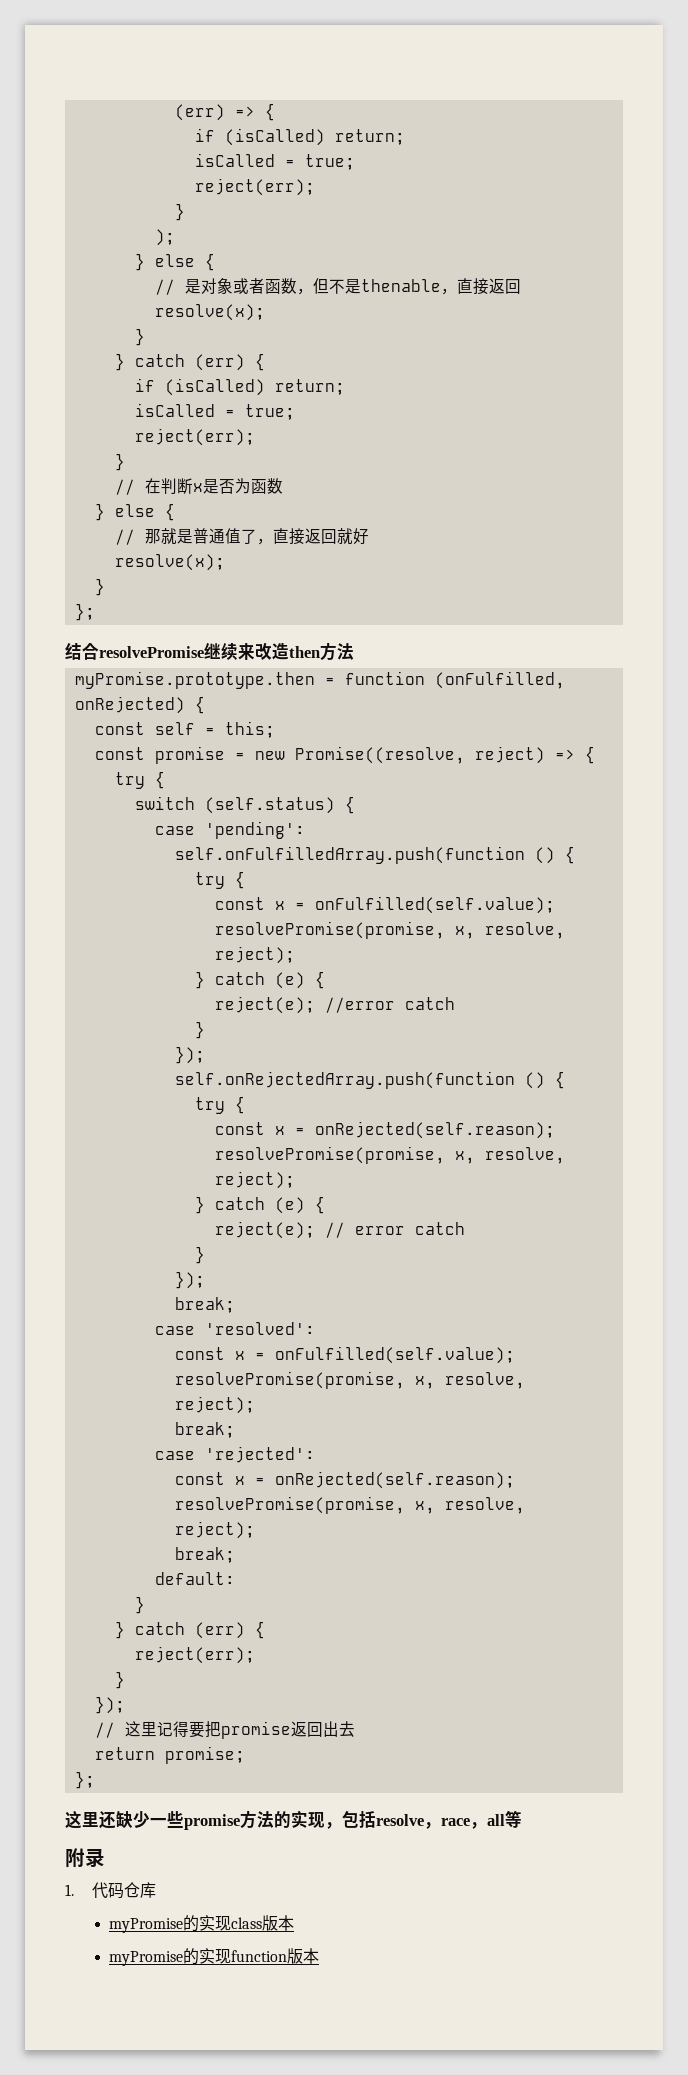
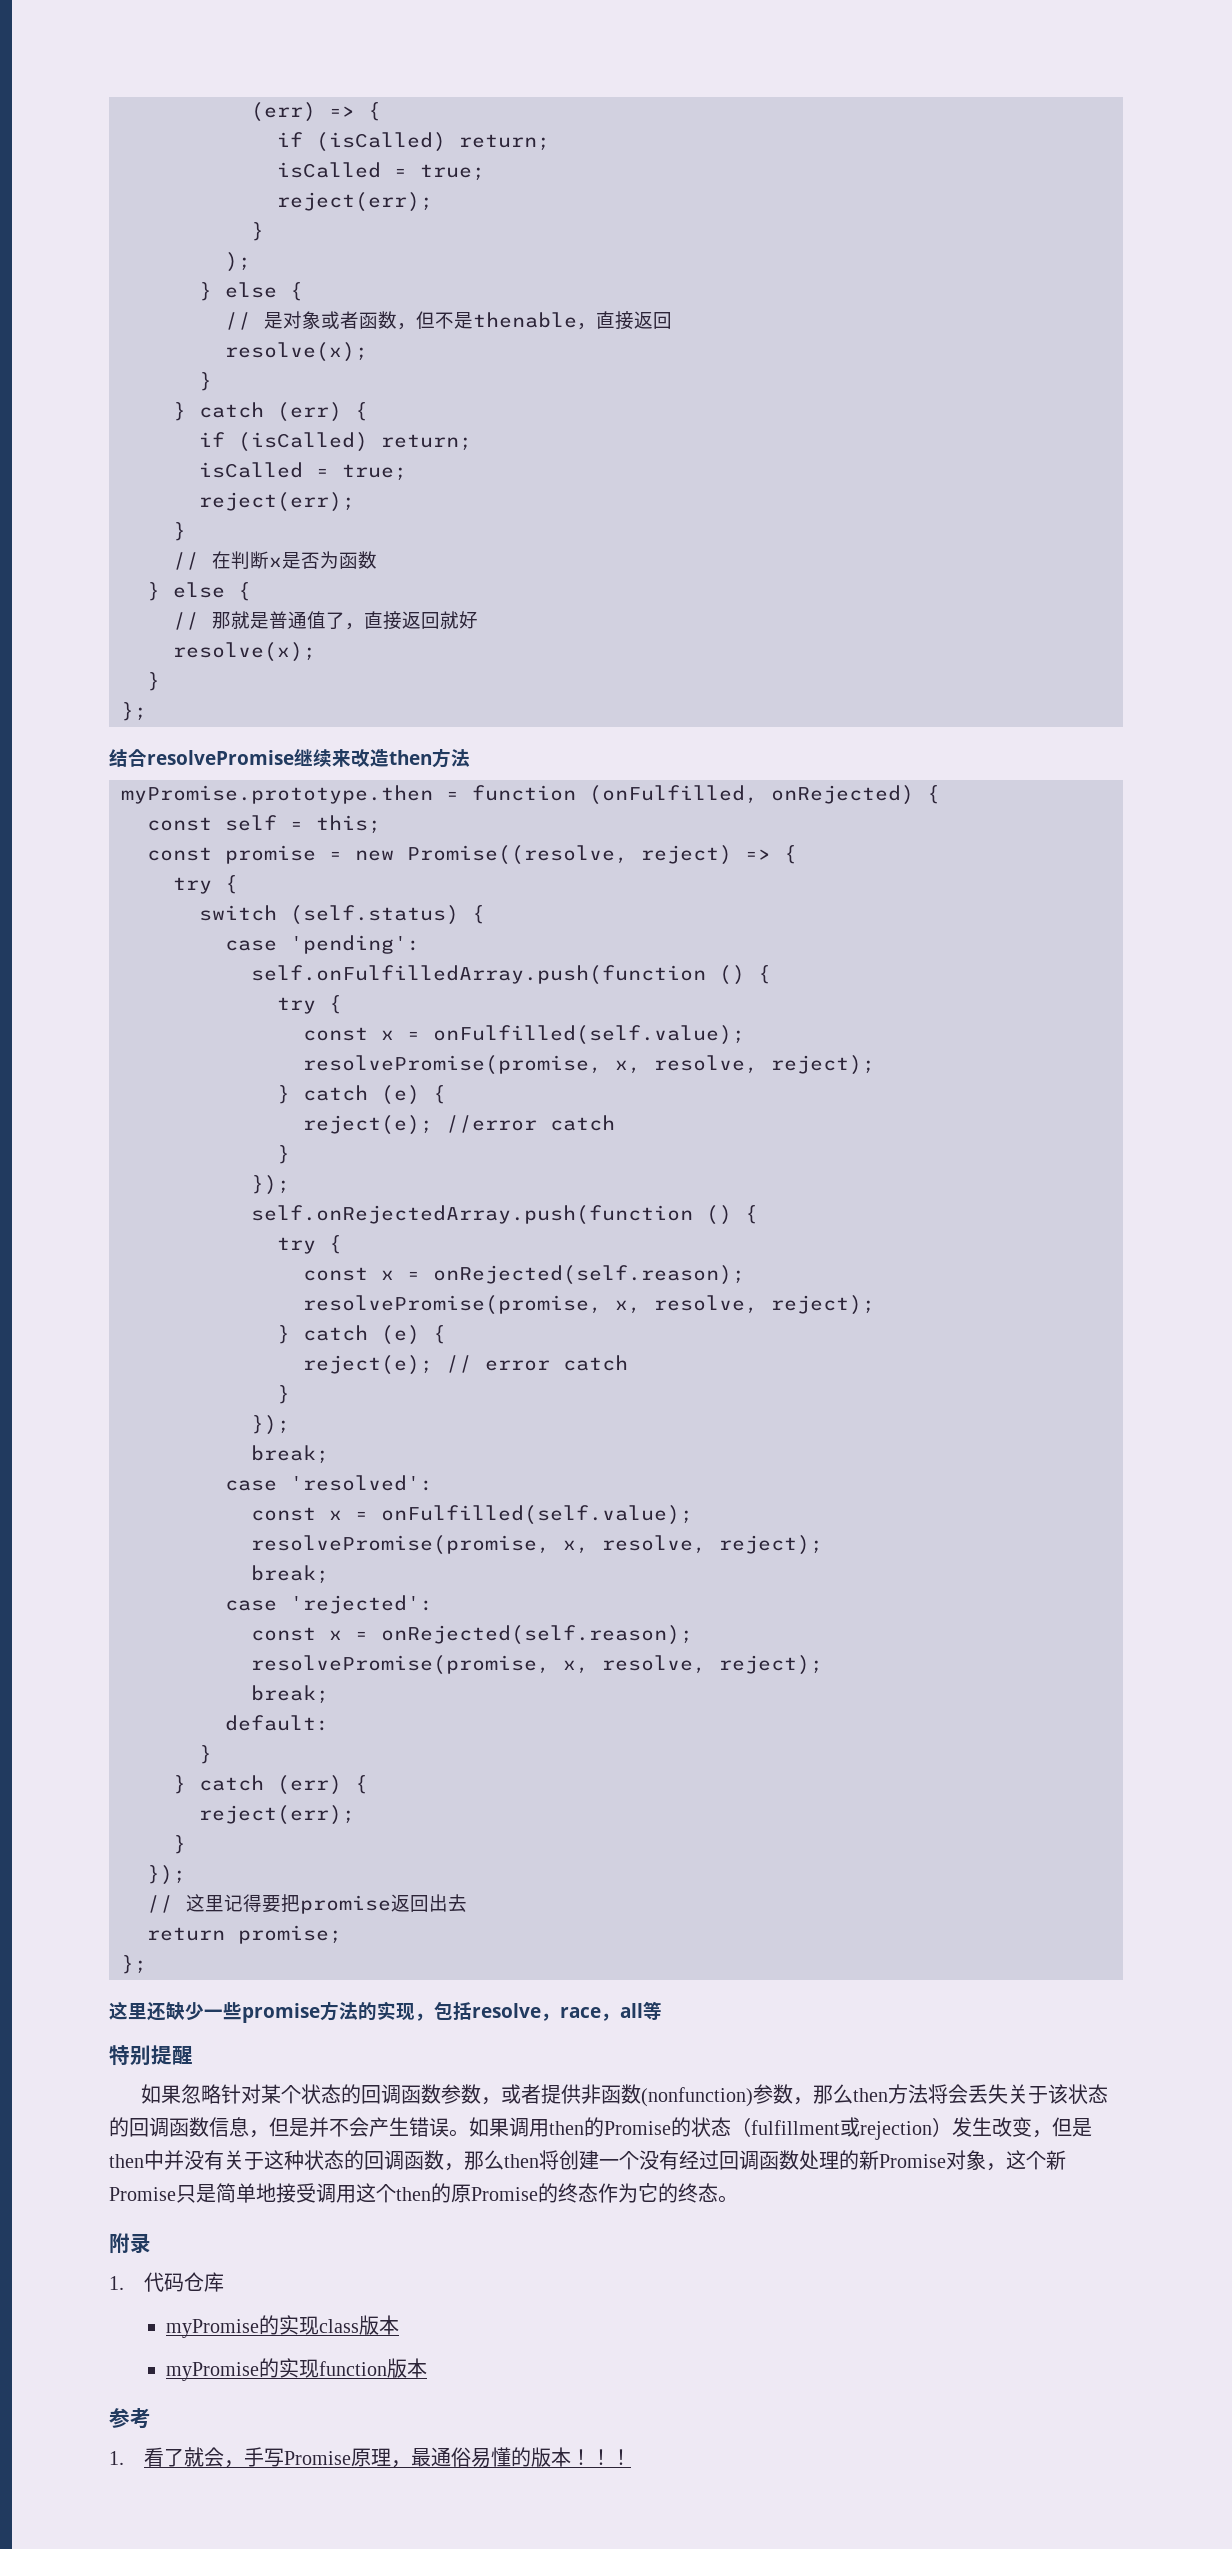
(522, 1819) none -> [109,2045,193,2066] [140,2084,1108,2107] [109,2117,1092,2140] [109,2150,1066,2171] [109,2183,738,2203] // 特别提醒 // 如果忽略针对某个状态的回调函数参数，或者提供非函数(nonfunction)参数，那么then方法将会丢失关于该状态的回调函数信息，但是并不会产生错误。如果调用then的Promise的状态（fulfillment或rejection）发生改变，但是then中并没有关于这种状态的回调函数，那么then将创建一个没有经过回调函数处理的新Promise对象，这个新Promise只是简单地接受调用这个then的原Promise的终态作为它的终态。
(320, 1956) none -> [109,2408,151,2429] [109,2447,631,2468] // 参考 // 1.看了就会，手写Promise原理，最通俗易懂的版本！！！

